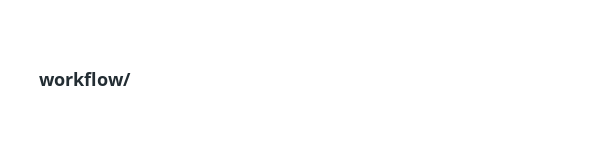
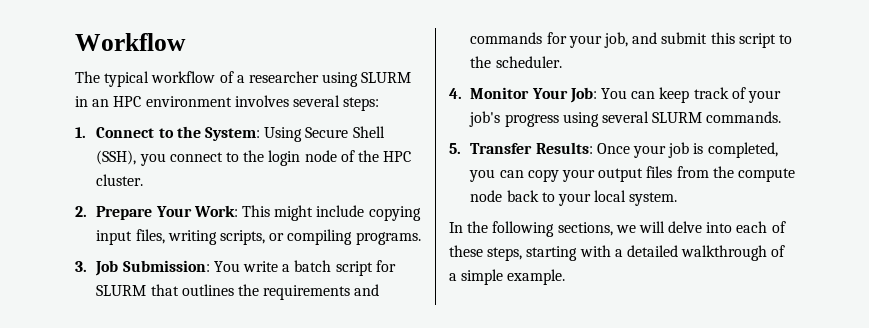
[39,72,131,86] workflow/ -> [75,33,186,51] [75,71,412,87] [75,95,380,111] [75,126,385,142] [96,150,412,166] [96,174,144,186] [75,205,421,221] [96,229,421,245] [75,260,396,276] [96,284,380,300] [470,32,792,48] [470,56,562,68] [449,87,781,103] [469,111,782,127] [449,142,778,158] [469,166,795,182] [470,190,678,206] [449,221,786,237] [449,245,786,261] [449,269,566,285] Workflow // The typical workflow of a researcher using SLURM in an HPC environment involves several steps: // 1. Connect to the System: Using Secure Shell (SSH), you connect to the login node of the HPC cluster. // 2. Prepare Your Work: This might include copying input files, writing scripts, or compiling programs. // 3. Job Submission: You write a batch script for SLURM that outlines the requirements and commands for your job, and submit this script to the scheduler. // 4. Monitor Your Job: You can keep track of your job's progress using several SLURM commands. // 5. Transfer Results: Once your job is completed, you can copy your output files from the compute node back to your local system. // In the following sections, we will delve into each of these steps, starting with a detailed walkthrough of a simple example.

